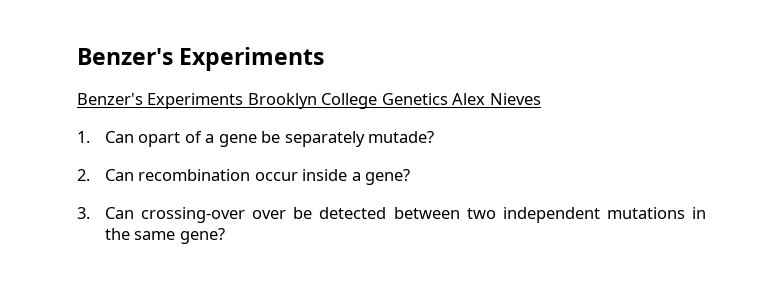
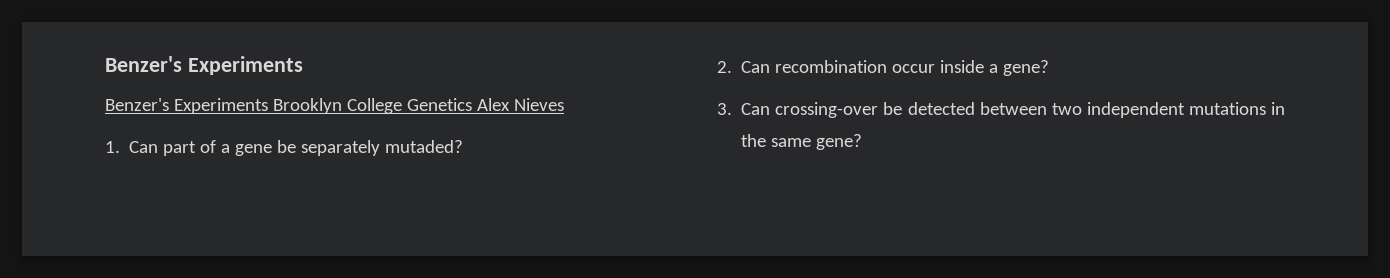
[138,132,181,147] opart -> [163,141,197,156] part
[368,131,435,143] mutade? -> [385,140,464,153] mutaded?
[252,210,287,219] over -> (879, 110) none

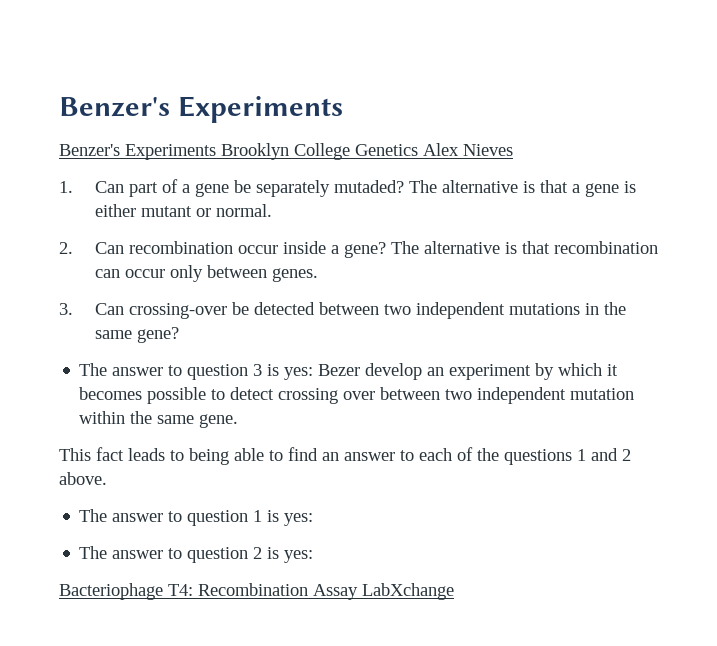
(464, 146) none -> [408,180,636,197] [94,204,272,217] The alternative is that a gene is either mutant or normal.
(1050, 68) none -> [390,241,658,254] [94,265,318,282] The alternative is that recombination can occur only between genes.
(863, 142) none -> [79,363,619,380] [79,387,635,404] [79,411,239,428] [59,447,631,465] [59,472,107,485] [79,509,314,526] [79,546,314,563] [59,583,454,600] // The answer to question 3 is yes: Bezer develop an experiment by which it becomes possible to detect crossing over between two independent mutation within the same gene. // This fact leads to being able to find an answer to each of the questions 1 and 2 above. // The answer to question 1 is yes: // The answer to question 2 is yes: // Bacteriophage T4: Recombination Assay LabXchange

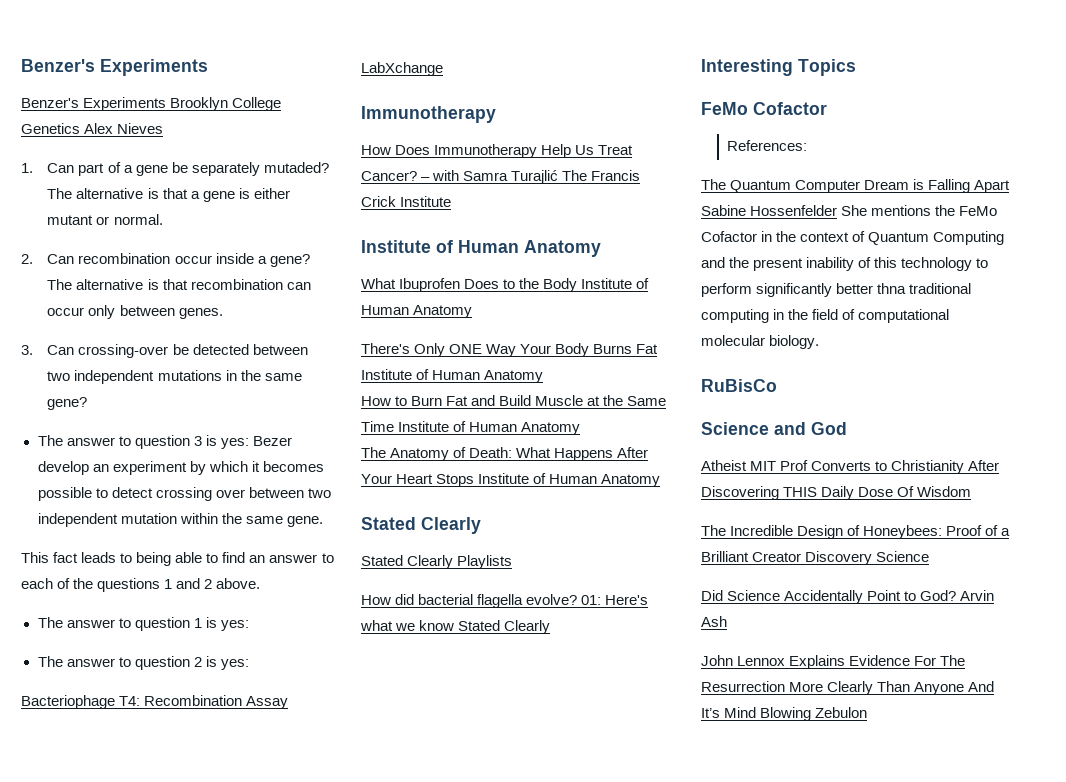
(454, 591) none -> [361,106,496,123] [361,144,634,158] [361,170,641,184] [361,196,452,207] [361,240,601,257] [361,278,650,292] [361,305,473,318] [361,343,659,357] [361,369,544,383] [361,395,667,406] [361,421,581,435] [361,447,649,461] [361,473,661,487] [361,517,481,534] [361,555,513,569] [361,594,649,608] [360,620,551,634] [701,59,856,76] [701,102,827,115] [727,140,808,151] [701,179,1011,193] [701,205,998,216] [701,231,1005,245] [701,257,989,271] [701,283,972,297] [701,309,950,323] [701,335,820,349] [701,379,777,392] [701,422,847,435] [701,460,1000,474] [701,486,972,500] [701,525,1011,539] [701,551,930,565] [701,590,995,604] [701,616,727,627] [701,655,966,669] [701,681,995,695] [701,707,868,721] // Immunotherapy // How Does Immunotherapy Help Us Treat Cancer? – with Samra Turajlić The Francis Crick Institute // Institute of Human Anatomy // What Ibuprofen Does to the Body Institute of Human Anatomy // There's Only ONE Way Your Body Burns Fat Institute of Human Anatomy // How to Burn Fat and Build Muscle at the Same Time Institute of Human Anatomy // The Anatomy of Death: What Happens After Your Heart Stops Institute of Human Anatomy // Stated Clearly // Stated Clearly Playlists // How did bacterial flagella evolve? 01: Here's what we know Stated Clearly // Interesting Topics // FeMo Cofactor // References: // The Quantum Computer Dream is Falling Apart Sabine Hossenfelder She mentions the FeMo Cofactor in the context of Quantum Computing and the present inability of this technology to perform significantly better thna traditional computing in the field of computational molecular biology. // RuBisCo // Science and God // Atheist MIT Prof Converts to Christianity After Discovering THIS Daily Dose Of Wisdom // The Incredible Design of Honeybees: Proof of a Brilliant Creator Discovery Science // Did Science Accidentally Point to God? Arvin Ash // John Lennox Explains Evidence For The Resurrection More Clearly Than Anyone And It’s Mind Blowing Zebulon

